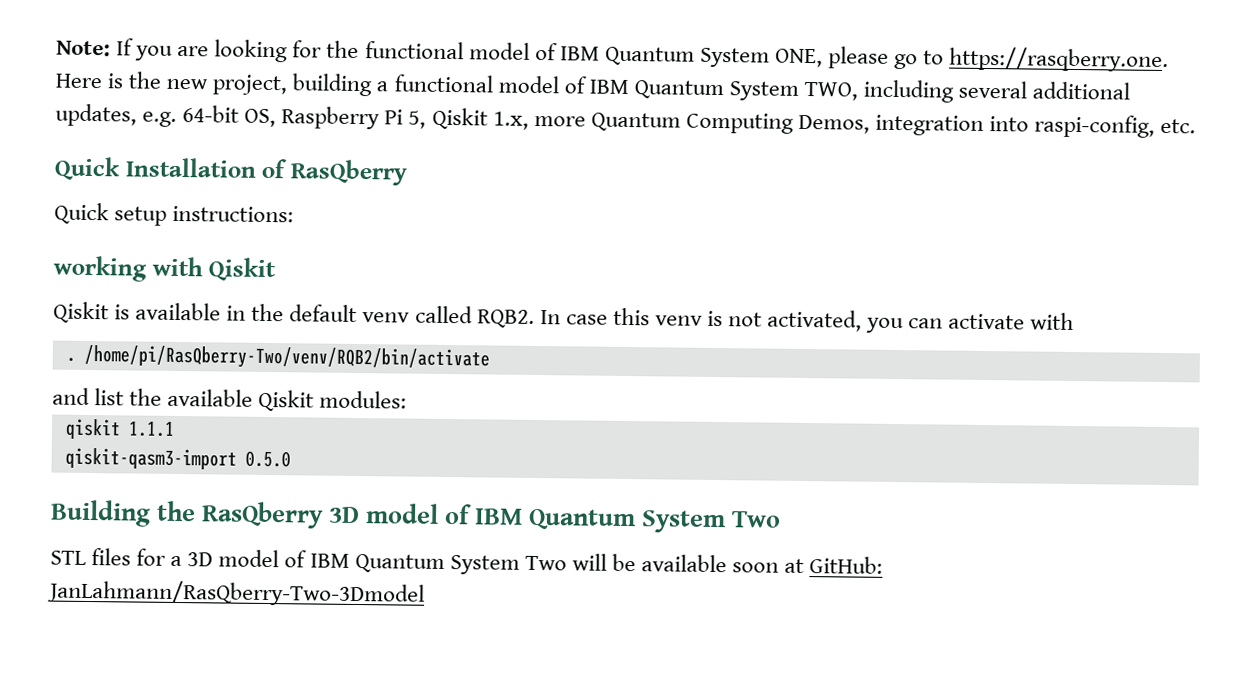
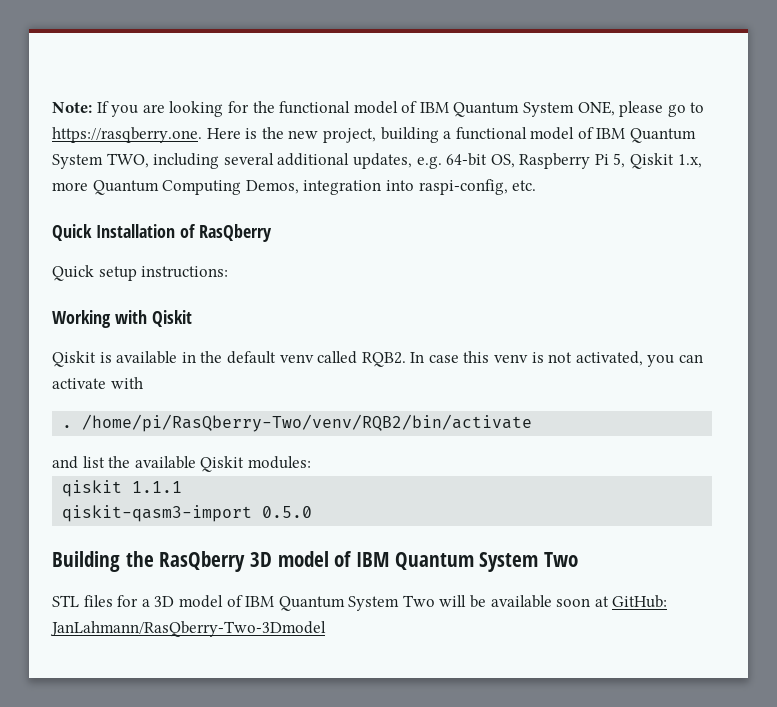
[53,255,147,282] working -> [52,310,111,328] Working

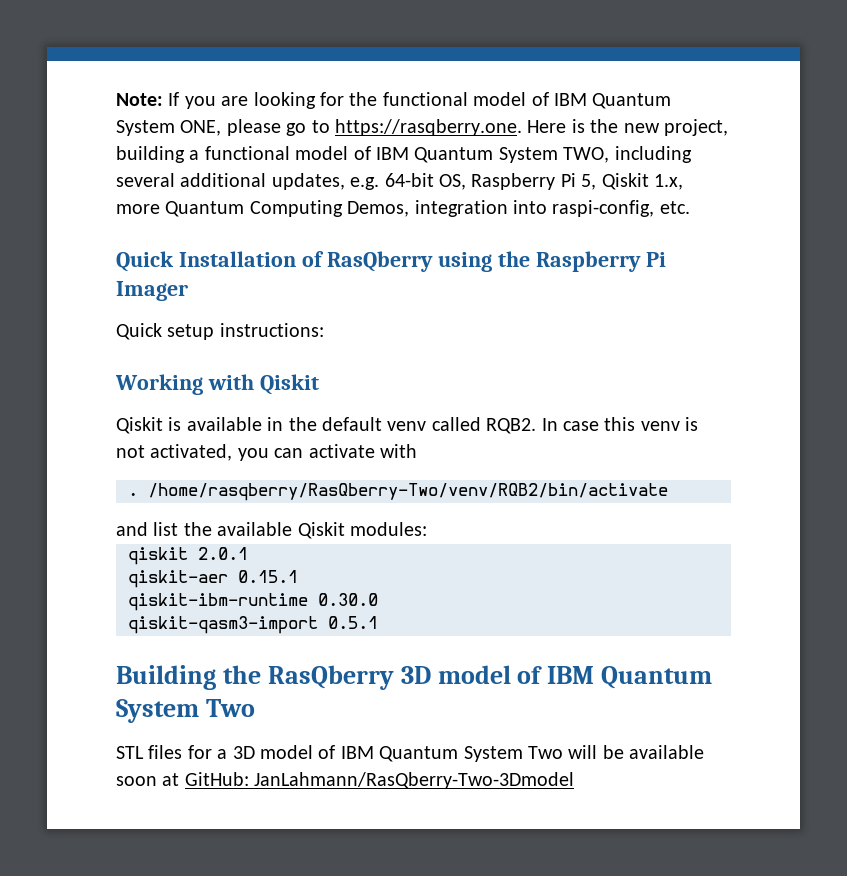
(272, 233) none -> [437,251,666,272] [116,281,188,301] using the Raspberry Pi Imager
[82,414,533,432] /home/pi/RasQberry-Two/venv/RQB2/bin/activate -> [148,483,668,501] /home/rasqberry/RasQberry-Two/venv/RQB2/bin/activate
[132,481,183,493] 1.1.1 -> [198,547,248,560] [128,570,298,588] [128,593,378,611] 2.0.1 // qiskit-aer 0.15.1 // qiskit-ibm-runtime 0.30.0
[262,506,313,518] 0.5.0 -> [328,616,378,629] 0.5.1

